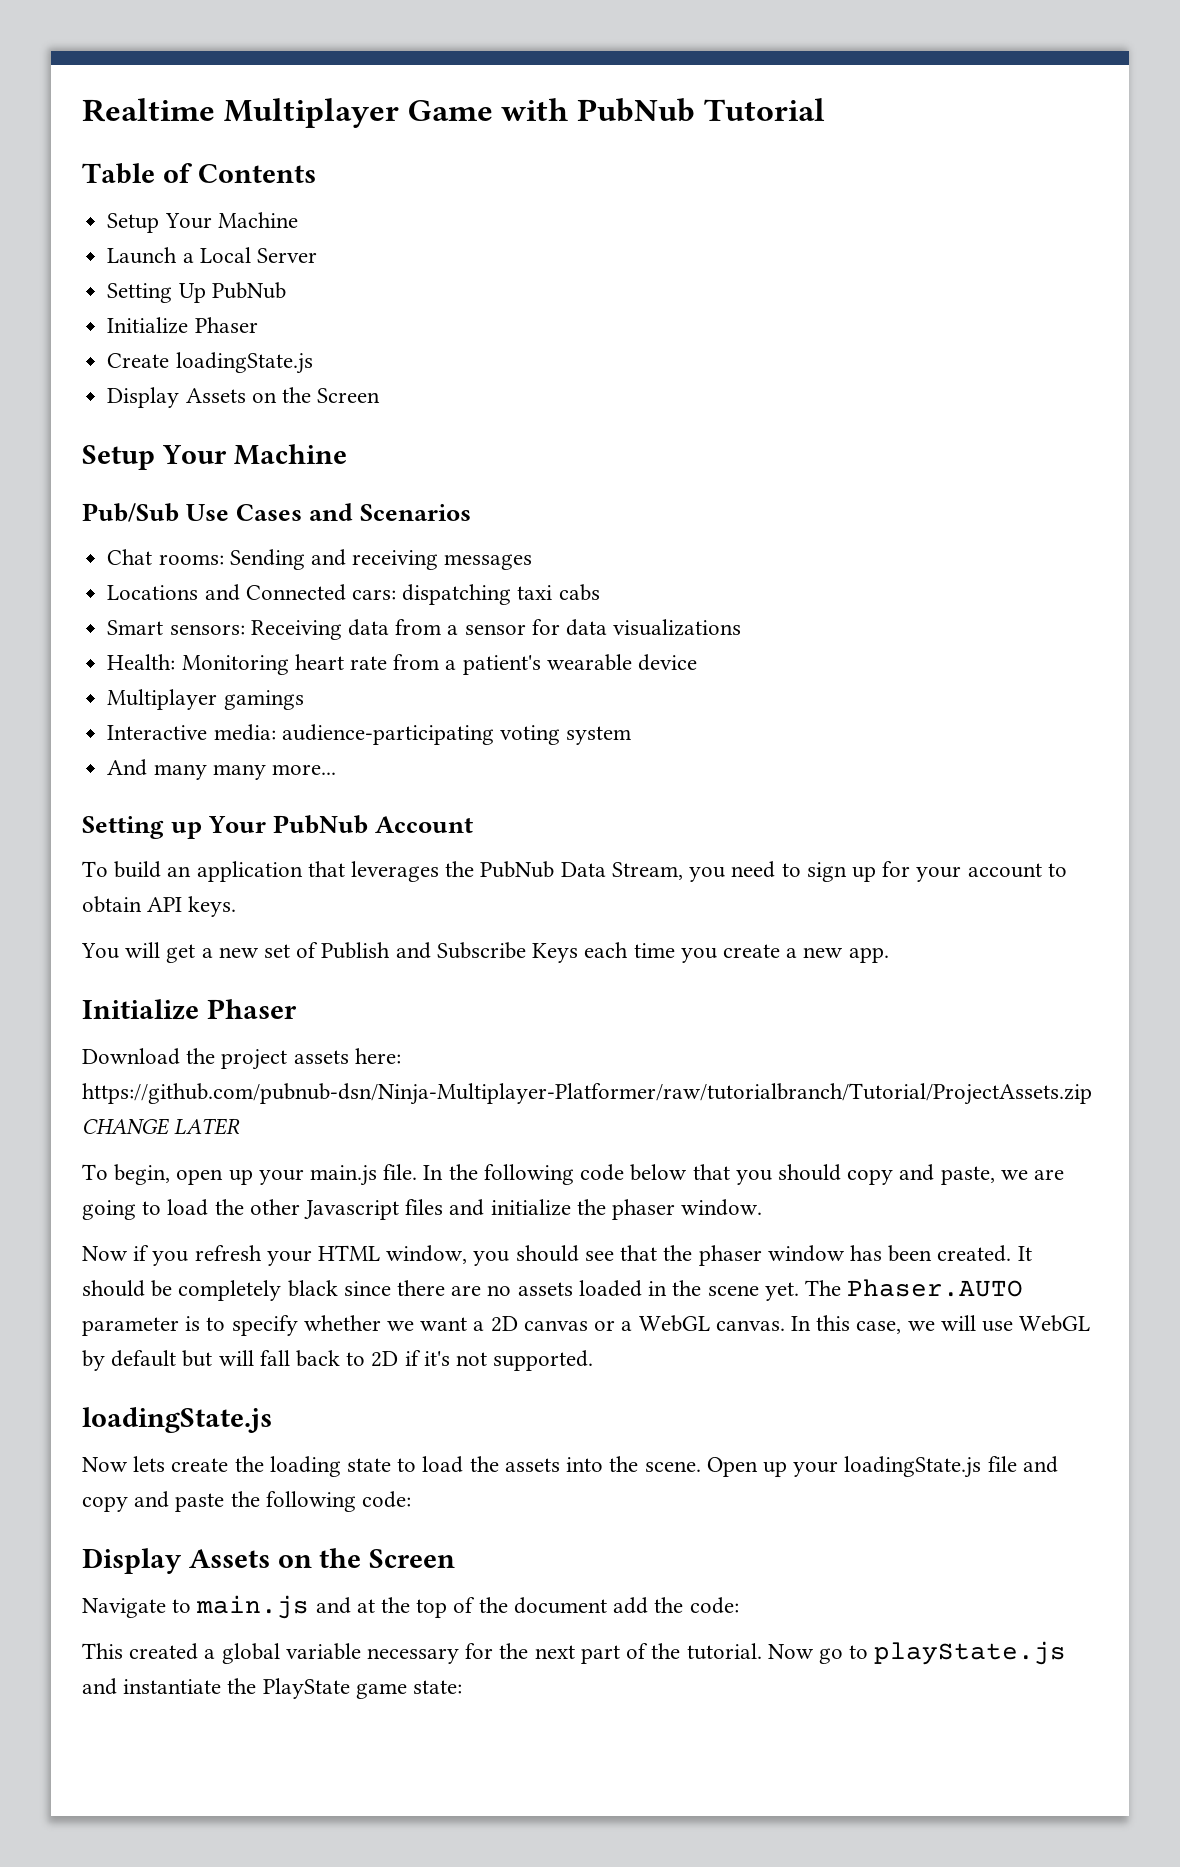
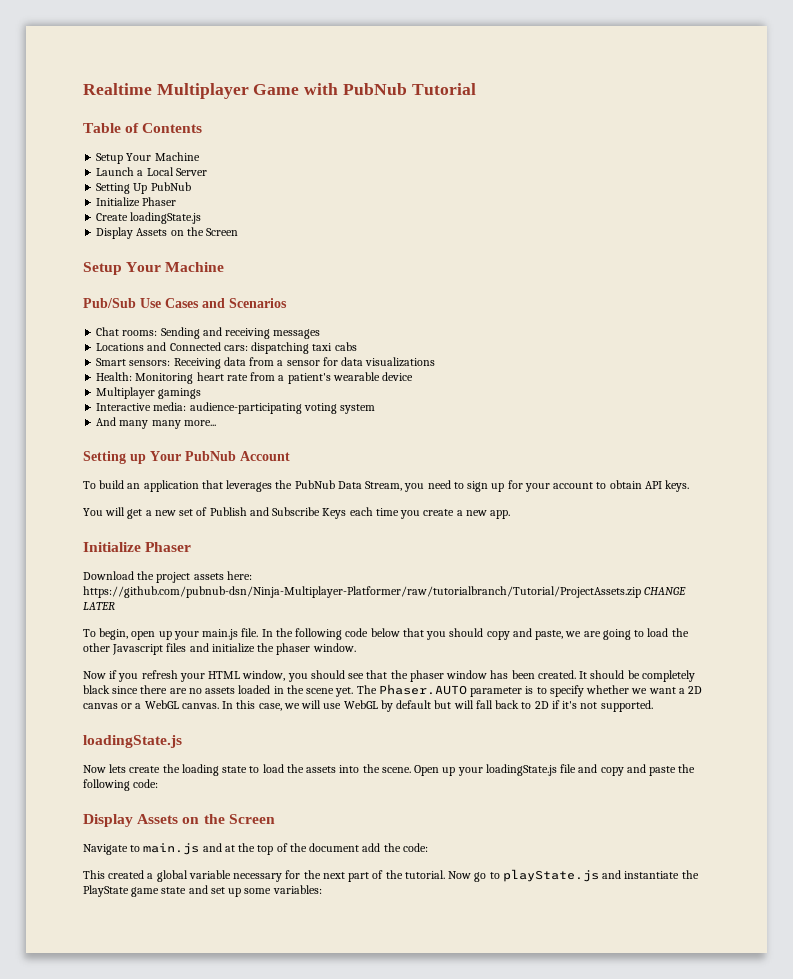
[413,1680,463,1694] state: -> [161,885,322,897] state and set up some variables:

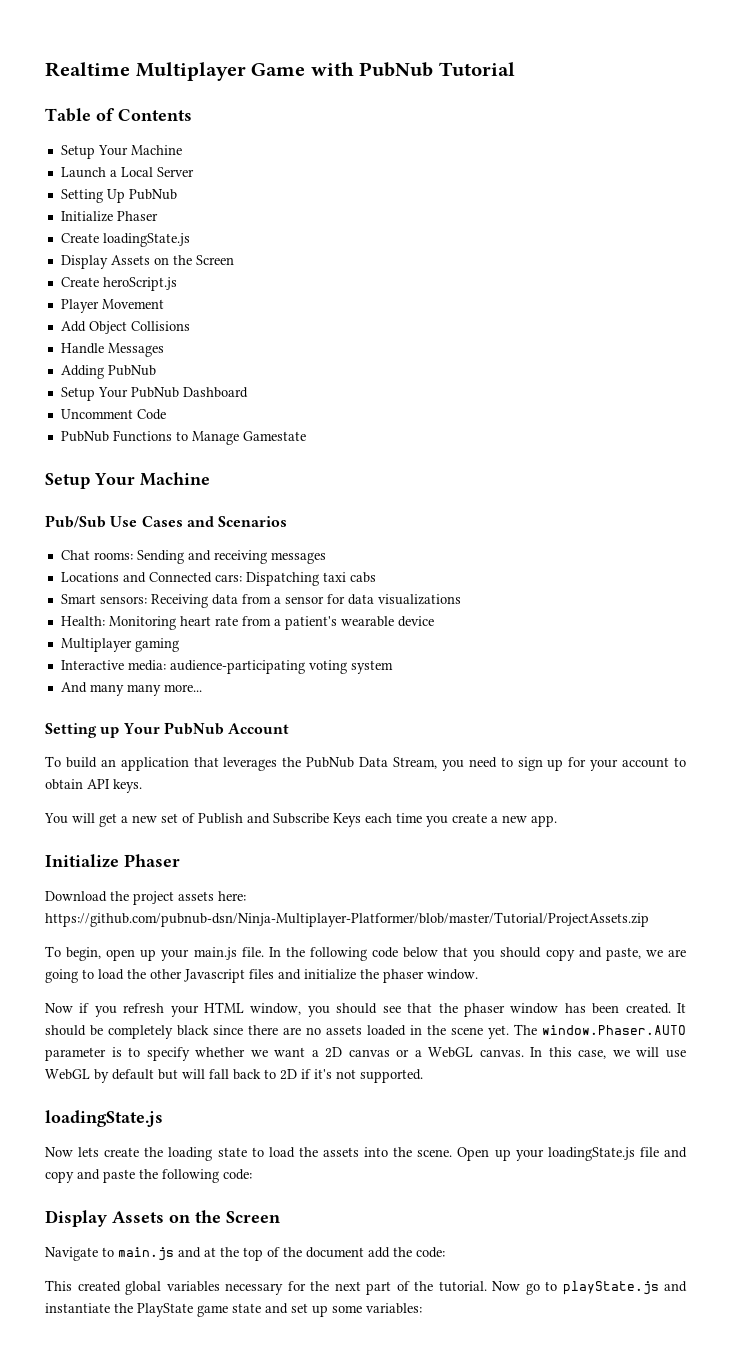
(239, 232) none -> [60,277,177,291] [60,299,164,313] [60,321,190,334] [60,343,164,357] [60,365,156,379] [60,387,248,401] [60,409,166,420] [60,430,306,445] // Create heroScript.js // Player Movement // Add Object Collisions // Handle Messages // Adding PubNub // Setup Your PubNub Dashboard // Uncomment Code // PubNub Functions to Manage Gamestate
[251,342,310,354] dispatching -> [245,572,319,586] Dispatching
[158,388,202,399] gamings -> [134,638,179,652] gaming
[83,586,687,598] [83,602,115,610] https://github.com/pubnub-dsn/Ninja-Multiplayer-Platformer/raw/tutorialbranch/Tutorial/ProjectAssets.zip CHANGE LATER -> [45,912,649,927] https://github.com/pubnub-dsn/Ninja-Multiplayer-Platformer/blob/master/Tutorial/ProjectAssets.zip
[378,684,467,695] Phaser.AUTO -> [542,1025,686,1035] window.Phaser.AUTO
[147,870,231,882] a global variable -> [125,1281,220,1295] global variables

